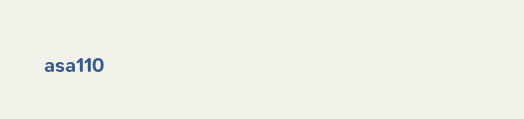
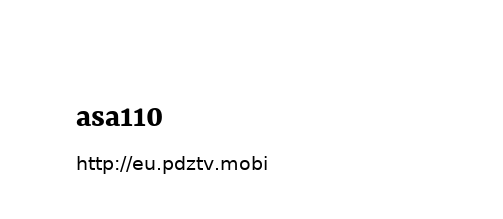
(104, 65) none -> [76,156,268,174] // http://eu.pdztv.mobi

